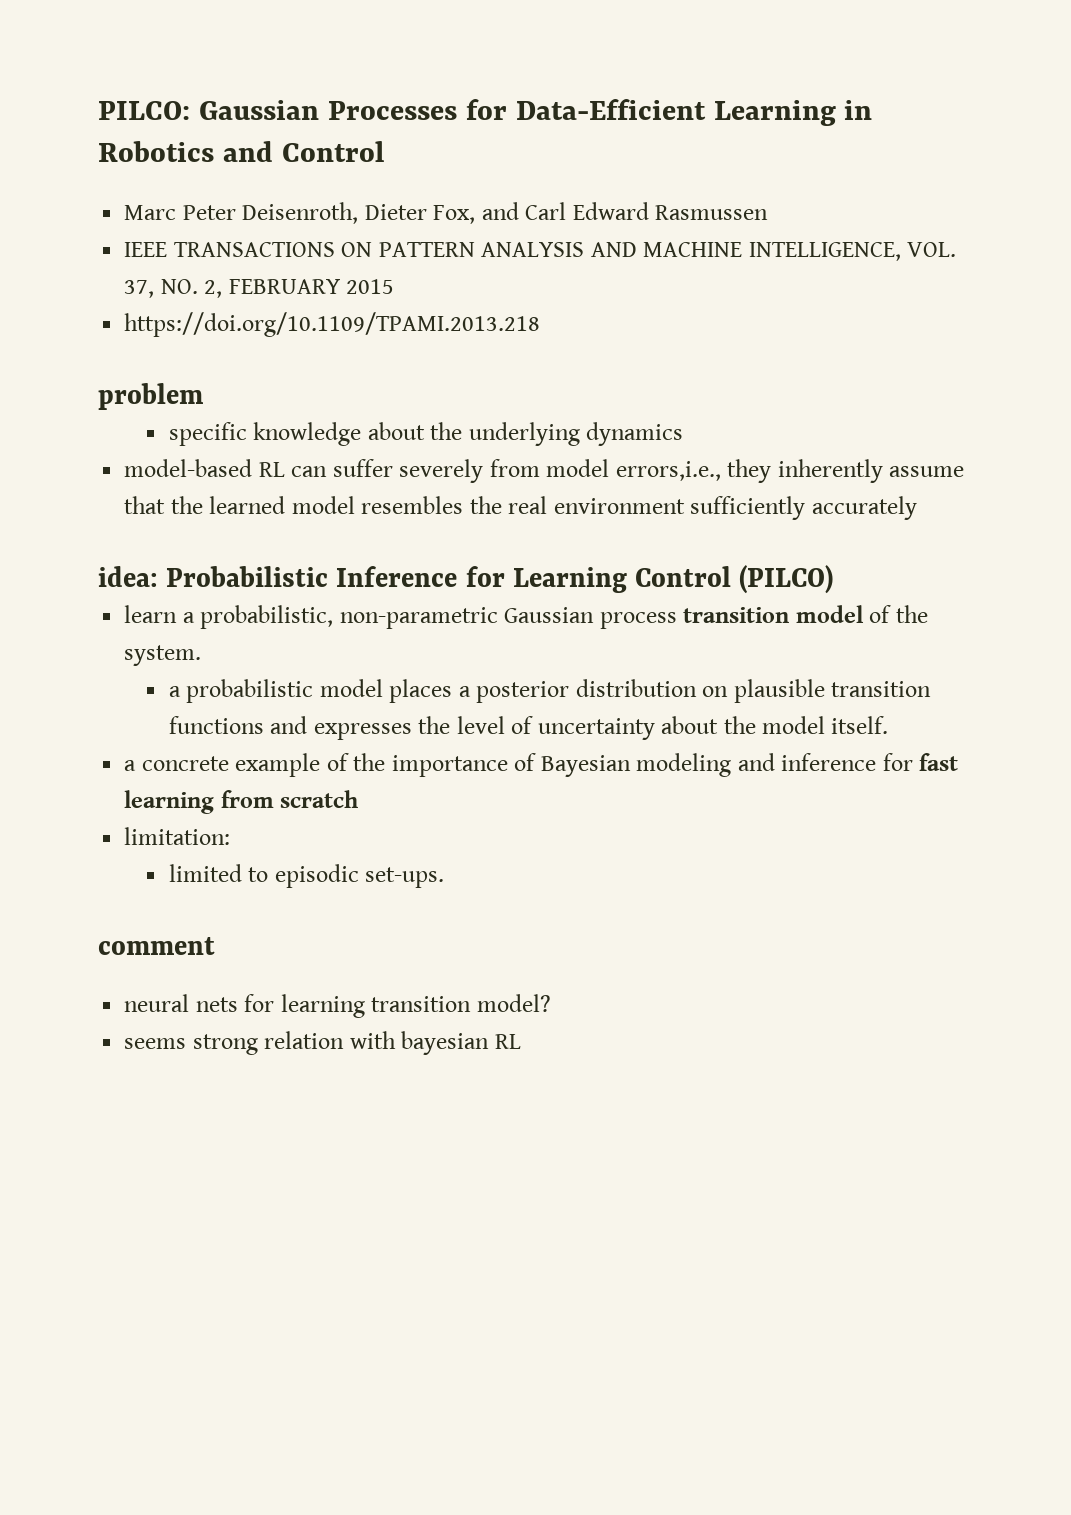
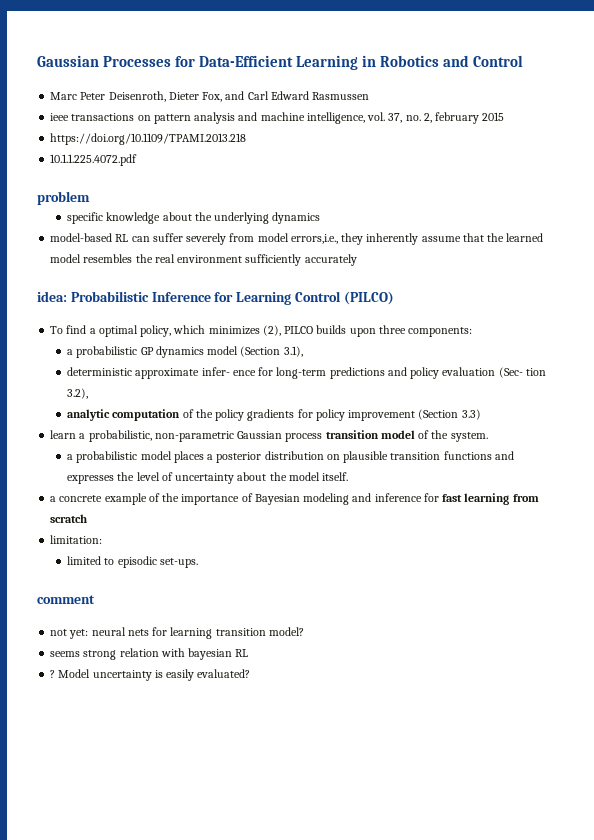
[98,101,190,120] PILCO: -> (37, 61) none
[124,242,957,261] [124,279,340,298] IEEE TRANSACTIONS ON PATTERN ANALYSIS AND MACHINE INTELLIGENCE, VOL. 37, NO. 2, FEBRUARY -> [50,112,480,124] ieee transactions on pattern analysis and machine intelligence, vol. 37, no. 2, february
(541, 324) none -> [50,154,138,166] // 10.1.1.225.4072.pdf
(834, 579) none -> [50,325,473,337] [67,346,303,358] [67,367,546,379] [67,388,89,399] [67,409,481,421] // To find a optimal policy, which minimizes (2), PILCO builds upon three components: // a probabilistic GP dynamics model (Section 3.1), // deterministic approximate infer- ence for long-term predictions and policy evaluation (Sec- tion 3.2), // analytic computation of the policy gradients for policy improvement (Section 3.3)
(215, 946) none -> [50,629,89,639] not yet:
(521, 1041) none -> [50,669,251,681] // ? Model uncertainty is easily evaluated?

